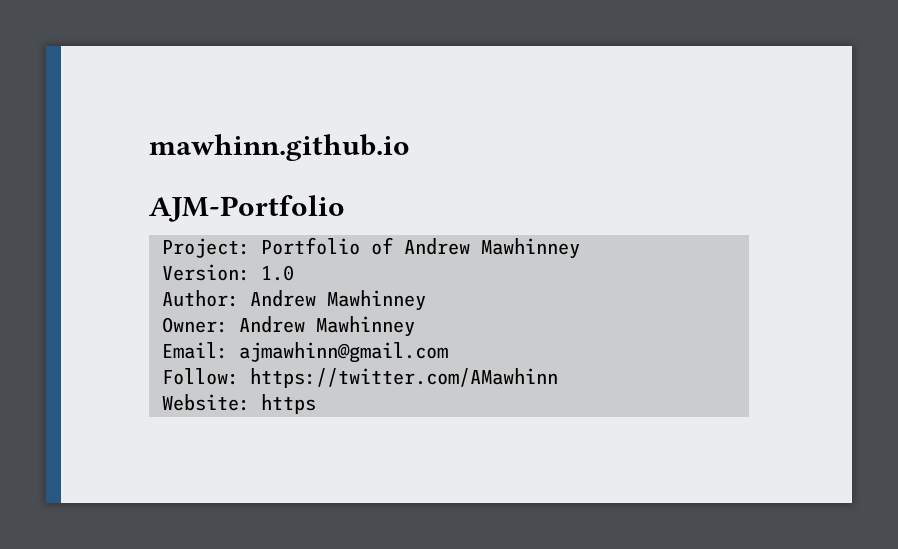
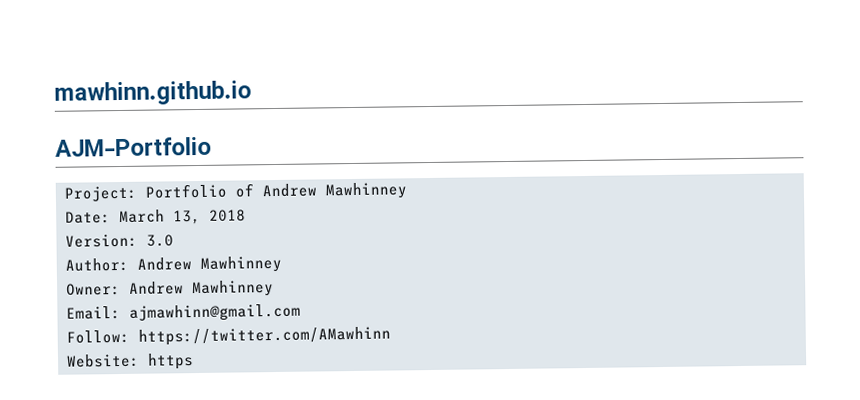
(580, 248) none -> [65,209,246,225] // Date: March 13, 2018
[260,265,294,281] 1.0 -> [146,234,174,247] 3.0

